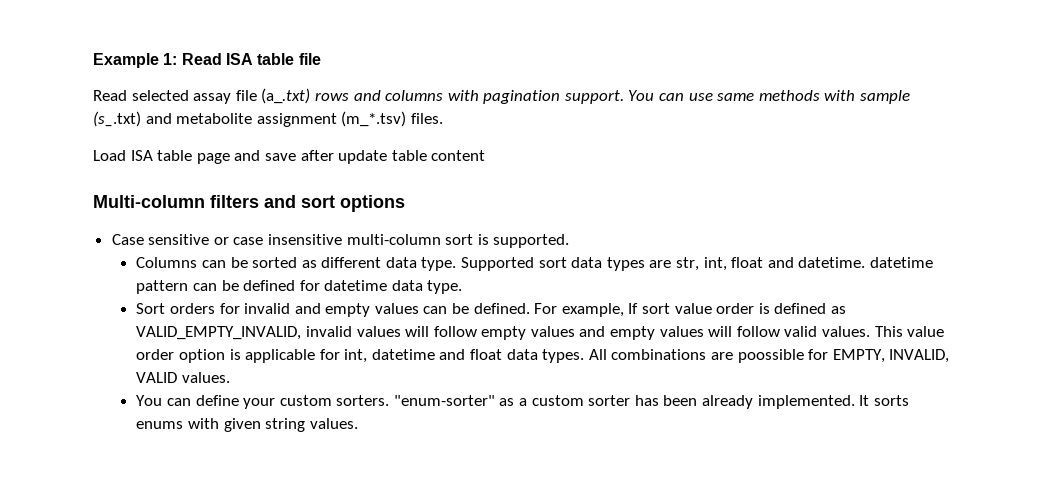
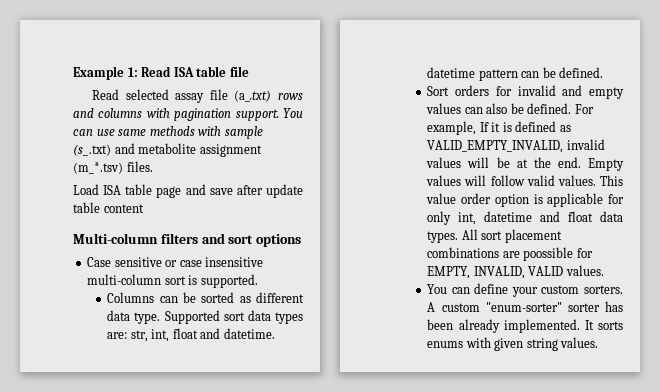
[649,260,672,268] are -> [107,332,128,339] are:
[243,280,463,294] defined for datetime data type. -> [559,67,604,78] defined.
(448, 310) none -> [486,103,508,114] also
[642,303,755,314] sort value order -> [491,122,501,132] it
[433,326,656,340] follow empty values and empty -> [496,157,624,171] be at the end. Empty
(340, 354) none -> [427,211,452,225] only
(607, 354) none -> [481,229,562,243] sort placement
[393,395,584,406] "enum-sorter" as a custom -> [427,302,562,312] A custom "enum-sorter"

